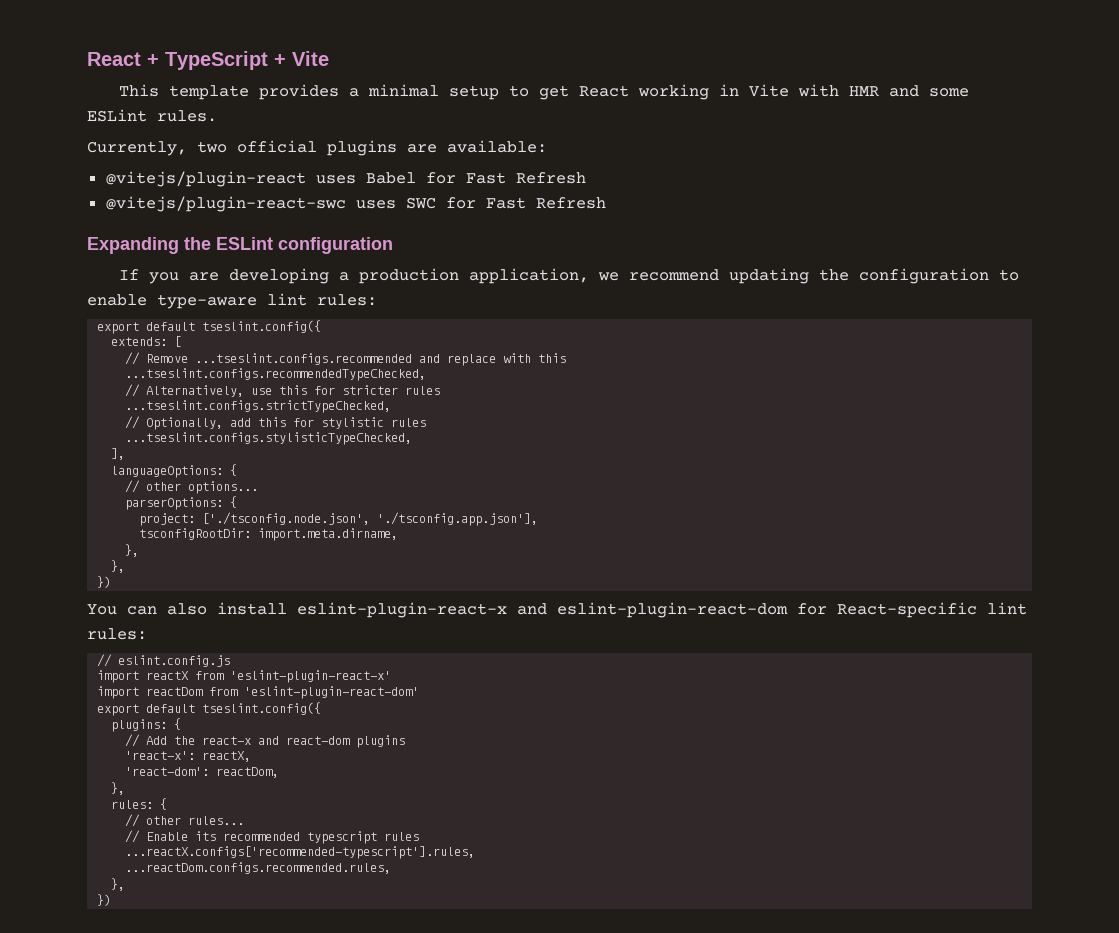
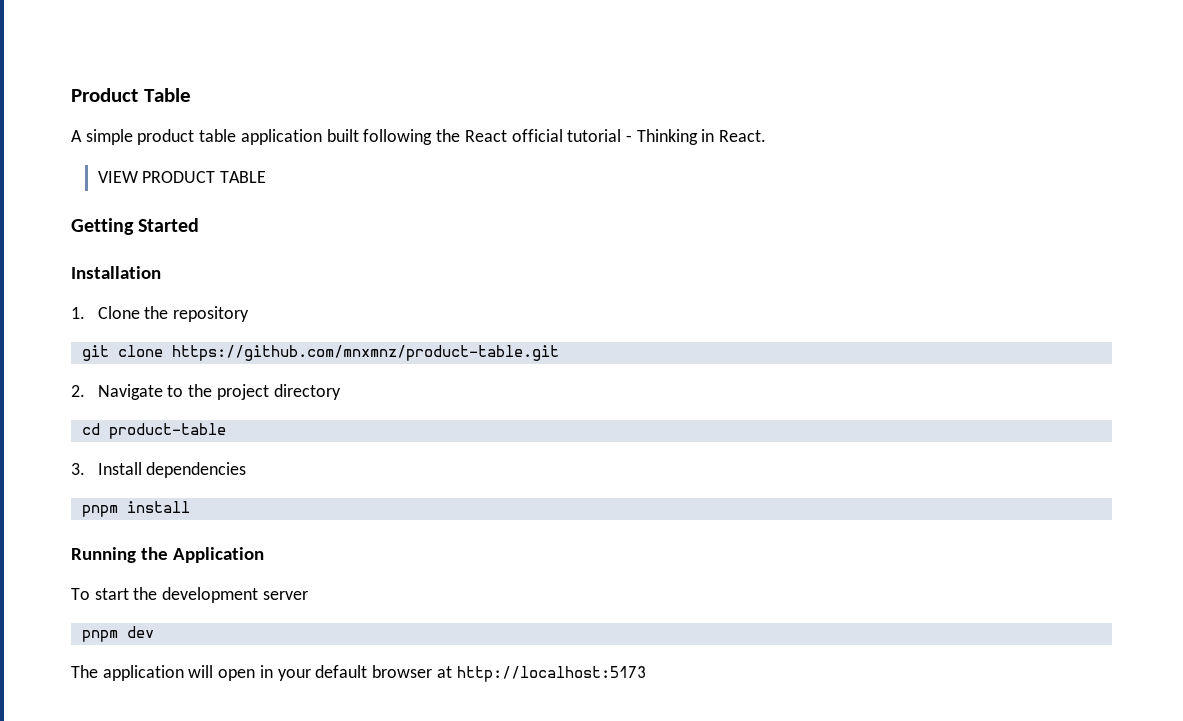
[87,51,329,70] [119,84,970,100] [87,109,217,122] [87,140,547,156] [105,171,586,187] [105,196,606,212] [87,237,393,254] [119,268,1020,284] [87,293,377,309] [97,320,322,334] [111,336,182,347] [125,352,567,366] [125,368,427,381] [125,384,441,397] [125,400,392,413] [125,416,427,430] [125,432,413,445] [111,448,126,460] [111,464,238,478] [125,480,259,494] [125,496,238,510] [139,512,539,526] [139,528,399,541] [125,544,140,557] [111,560,126,573] [97,576,112,588] [87,602,1027,618] [87,628,147,640] [97,654,231,667] [97,670,392,683] [97,686,420,699] [97,702,322,716] [111,718,182,732] [125,734,406,748] [125,751,252,762] [125,767,280,778] [111,782,126,795] [111,798,168,810] [125,814,245,827] [125,830,420,844] [125,846,476,859] [125,862,392,874] [111,878,126,891] [97,894,112,906] React + TypeScript + Vite // This template provides a minimal setup to get React working in Vite with HMR and some ESLint rules. // Currently, two official plugins are available: // @vitejs/plugin-react uses Babel for Fast Refresh // @vitejs/plugin-react-swc uses SWC for Fast Refresh // Expanding the ESLint configuration // If you are developing a production application, we recommend updating the configuration to enable type-aware lint rules: // export default tseslint.config({ // extends: [ // // Remove ...tseslint.configs.recommended and replace with this // ...tseslint.configs.recommendedTypeChecked, // // Alternatively, use this for stricter rules // ...tseslint.configs.strictTypeChecked, // // Optionally, add this for stylistic rules // ...tseslint.configs.stylisticTypeChecked, // ], // languageOptions: { // // other options... // parserOptions: { // project: ['./tsconfig.node.json', './tsconfig.app.json'], // tsconfigRootDir: import.meta.dirname, // }, // }, // }) // You can also install eslint-plugin-react-x and eslint-plugin-react-dom for React-specific lint rules: // // eslint.config.js // import reactX from 'eslint-plugin-react-x' // import reactDom from 'eslint-plugin-react-dom' // export default tseslint.config({ // plugins: { // // Add the react-x and react-dom plugins // 'react-x': reactX, // 'react-dom': reactDom, // }, // rules: { // // other rules... // // Enable its recommended typescript rules // ...reactX.configs['recommended-typescript'].rules, // ...reactDom.configs.recommended.rules, // }, // }) -> [71,88,191,102] [71,129,767,145] [97,171,267,183] [71,218,200,235] [71,266,161,279] [71,306,250,322] [81,345,559,361] [71,384,341,400] [81,423,226,439] [71,462,247,478] [81,501,190,517] [71,547,264,563] [71,587,308,603] [81,626,154,642] [71,665,646,682] Product Table // A simple product table application built following the React official tutorial - Thinking in React. // VIEW PRODUCT TABLE // Getting Started // Installation // 1. Clone the repository // git clone https://github.com/mnxmnz/product-table.git // 2. Navigate to the project directory // cd product-table // 3. Install dependencies // pnpm install // Running the Application // To start the development server // pnpm dev // The application will open in your default browser at http://localhost:5173

